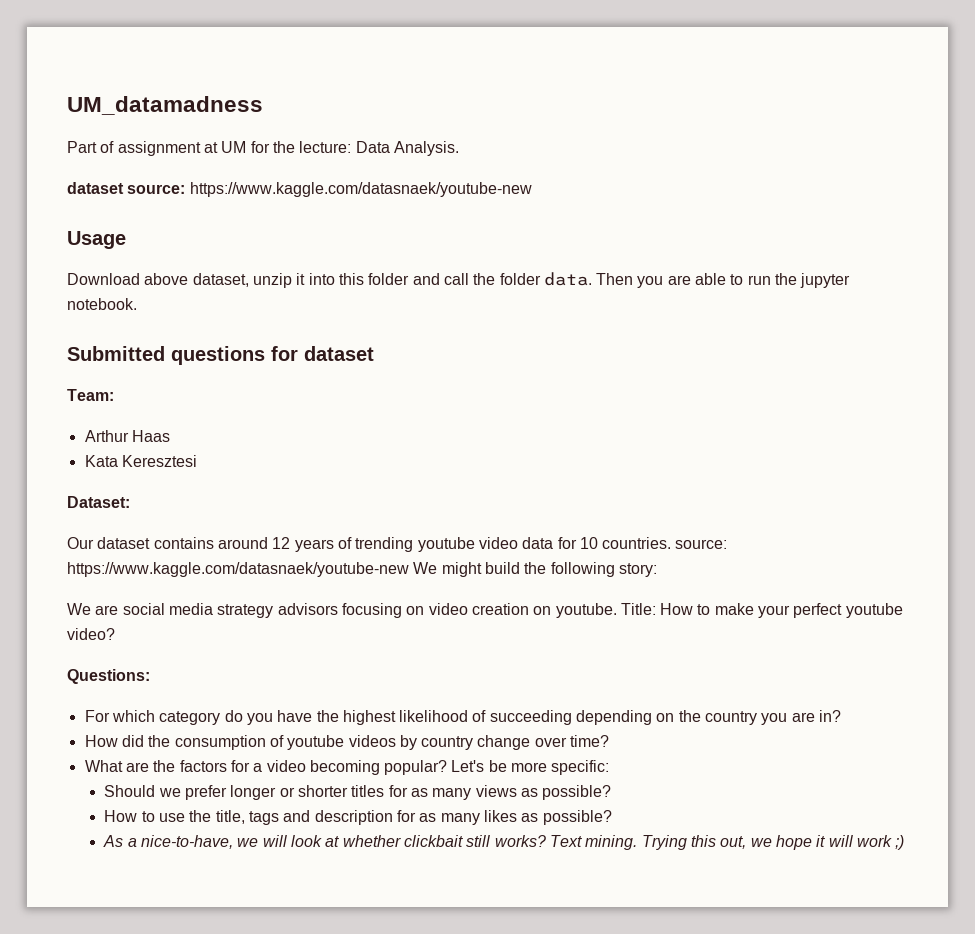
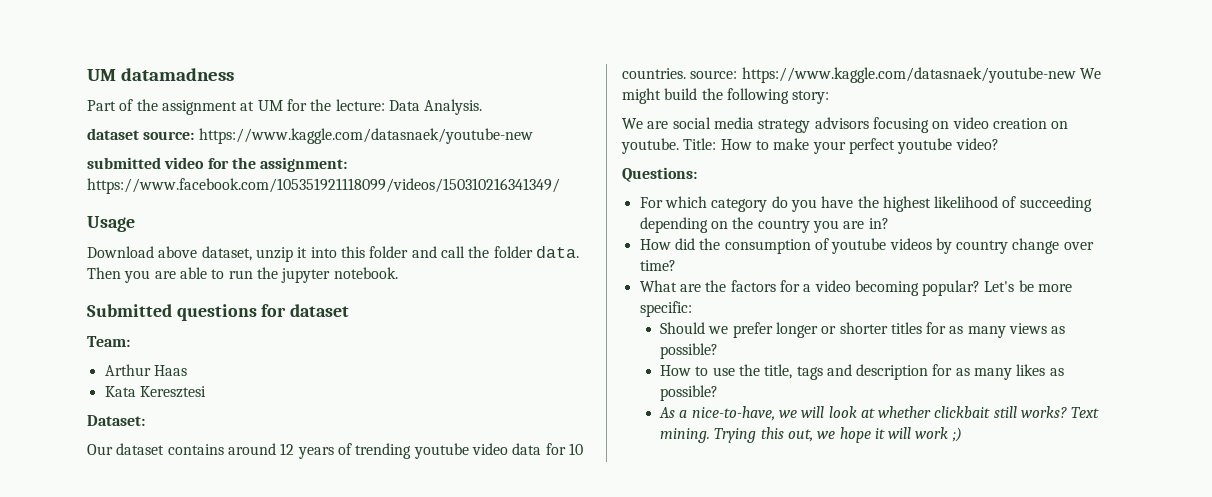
[67,96,263,115] UM_datamadness -> [87,68,234,81] UM datamadness
(115, 147) none -> [136,99,158,111] the
(532, 189) none -> [87,157,348,172] [87,178,560,194] // submitted video for the assignment: https://www.facebook.com/105351921118099/videos/150310216341349/

